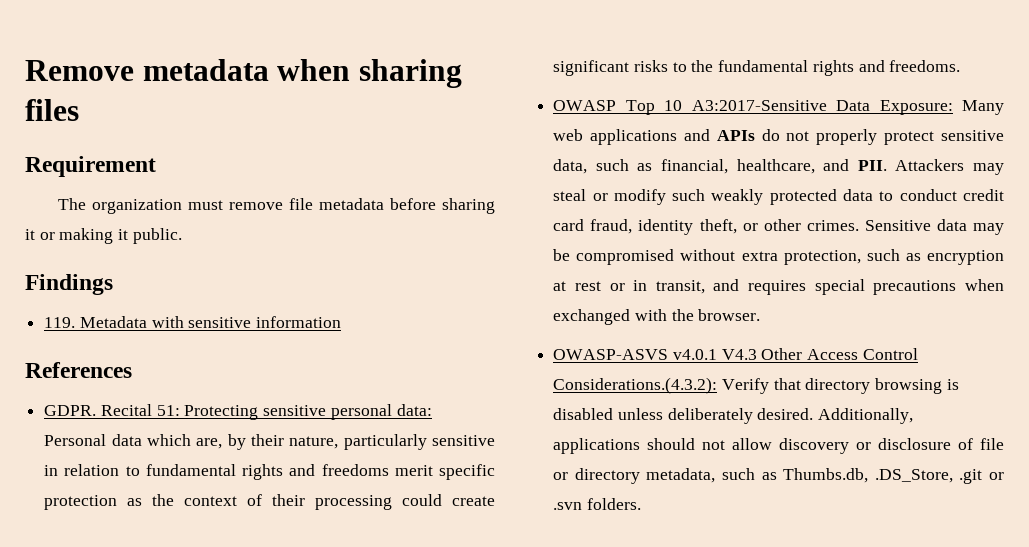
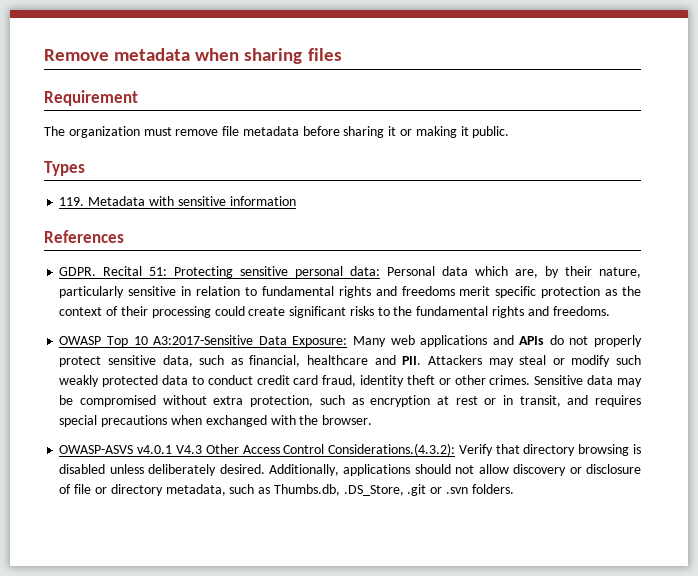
[25,274,113,295] Findings -> [44,161,85,176] Types
[736,159,815,174] healthcare, -> [307,355,369,365] healthcare
[699,219,737,234] theft, -> [406,375,435,385] theft

